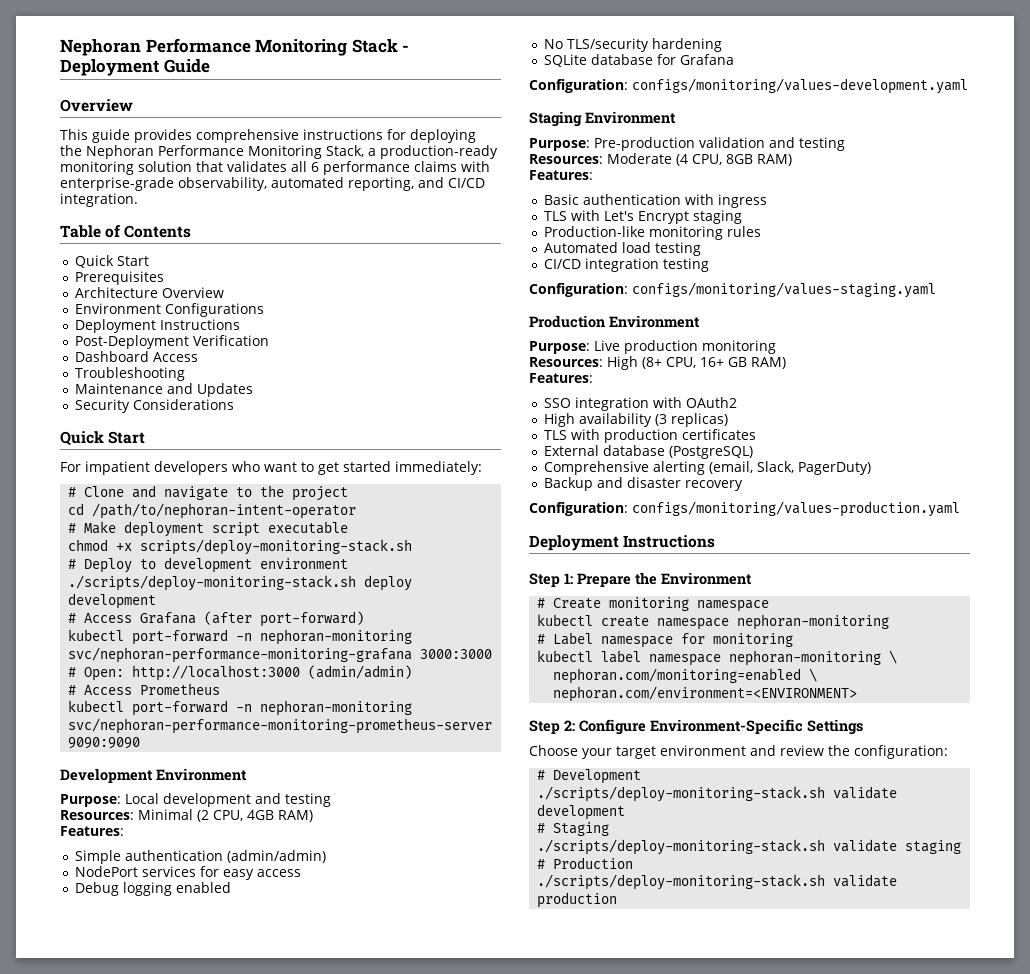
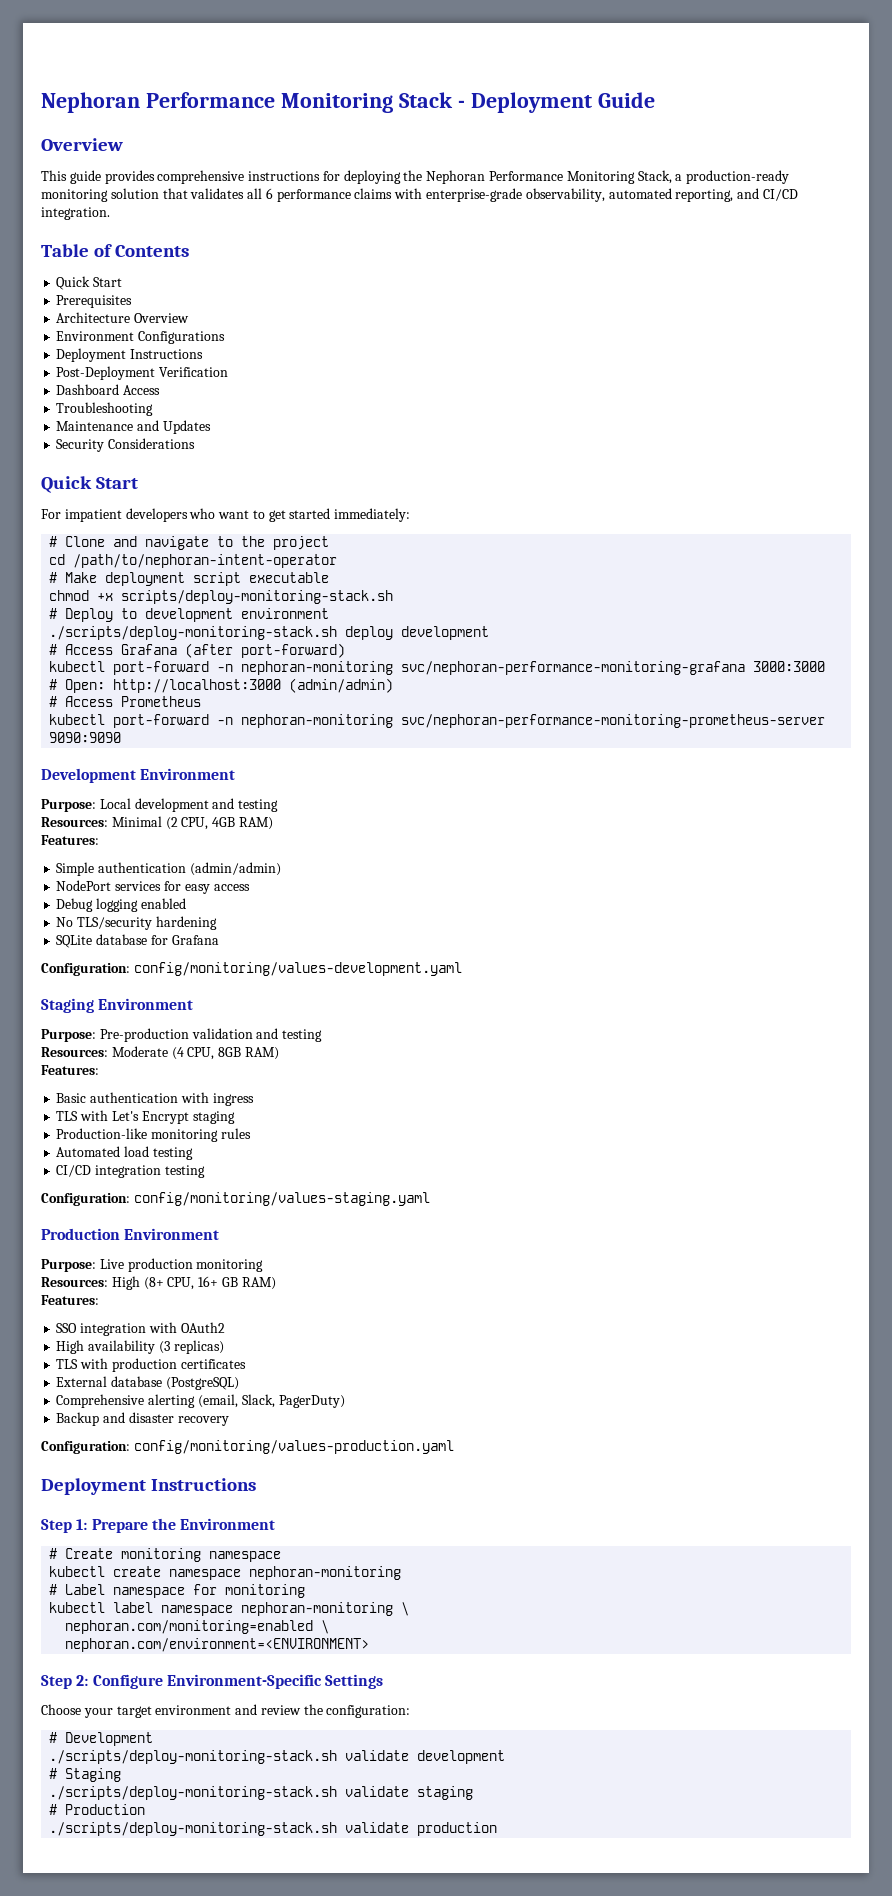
[632,78,968,94] configs/monitoring/values-development.yaml -> [133,962,462,976] config/monitoring/values-development.yaml
[632,282,936,298] configs/monitoring/values-staging.yaml -> [133,1192,430,1206] config/monitoring/values-staging.yaml
[632,501,960,517] configs/monitoring/values-production.yaml -> [133,1440,454,1454] config/monitoring/values-production.yaml

